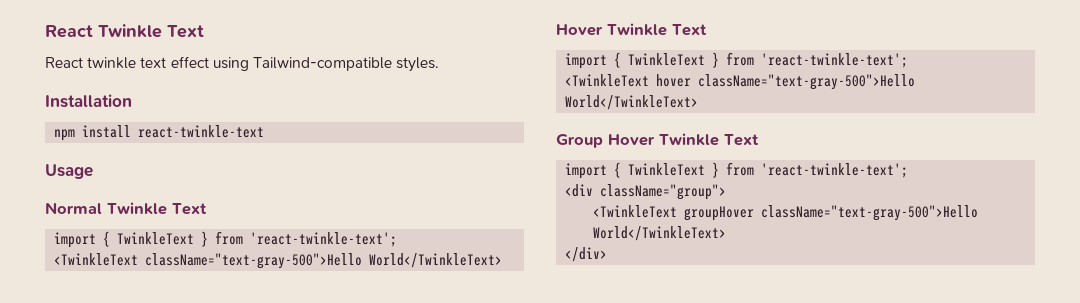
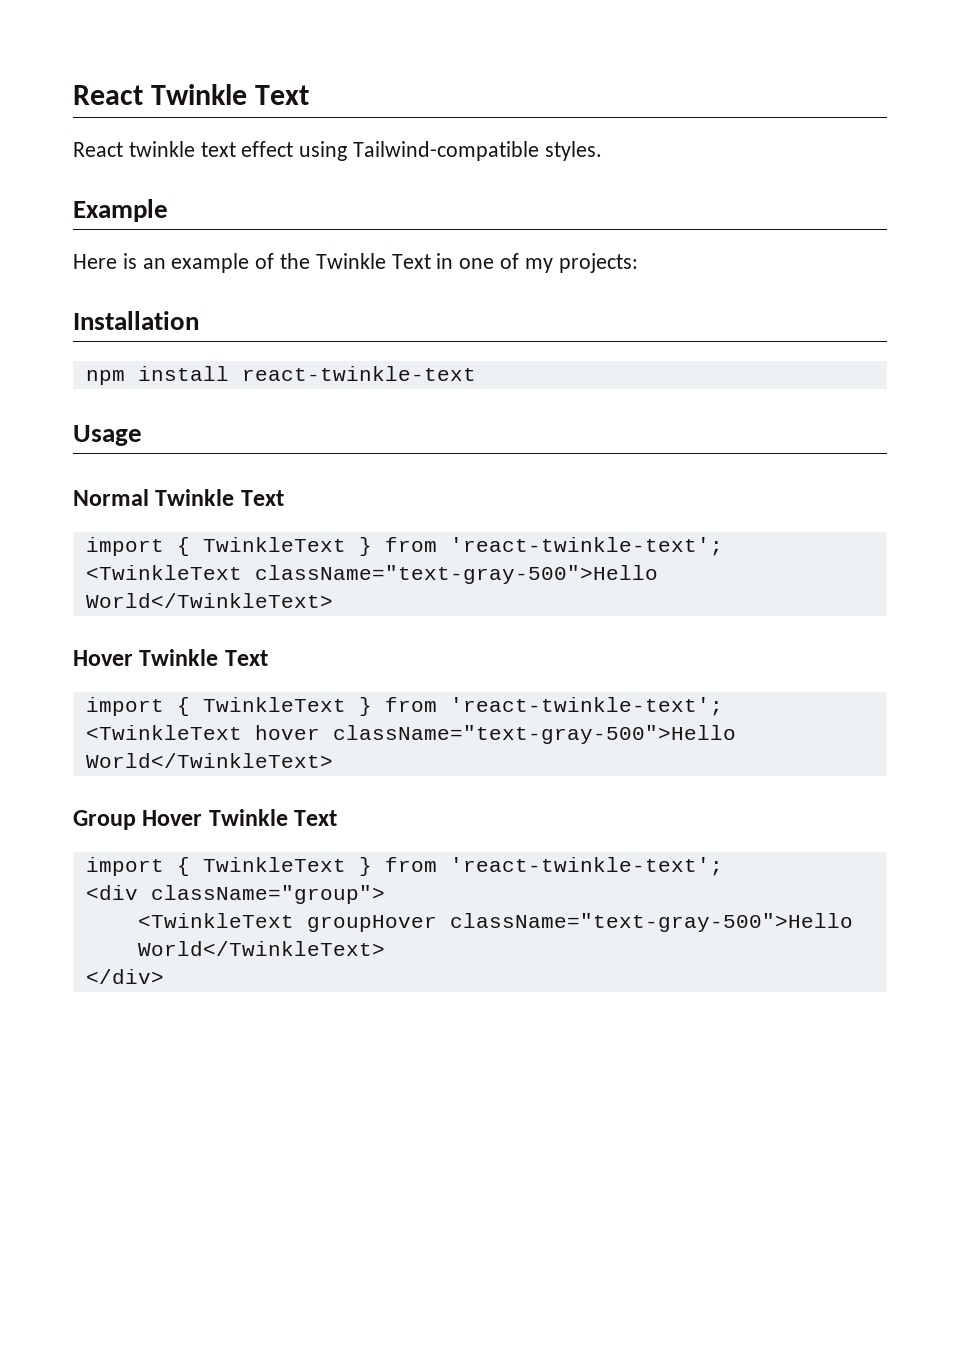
(440, 64) none -> [73,199,168,222] [73,253,638,273] // Example // Here is an example of the Twinkle Text in one of my projects:

